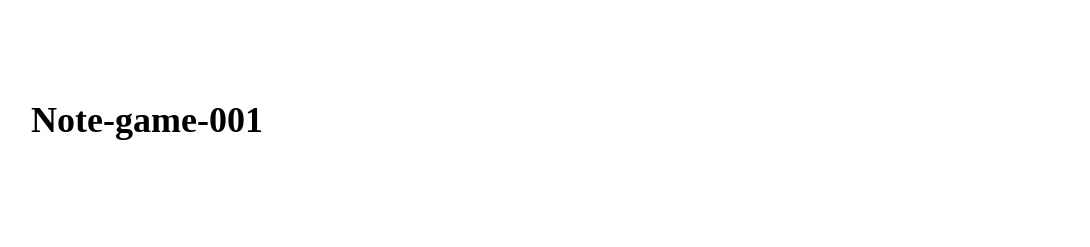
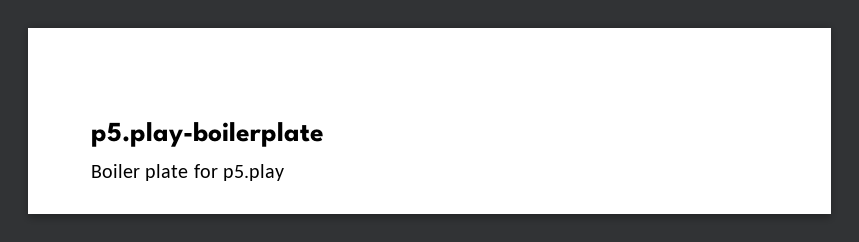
[31,108,263,140] Note-game-001 -> [91,122,324,147] [91,164,285,181] p5.play-boilerplate // Boiler plate for p5.play

